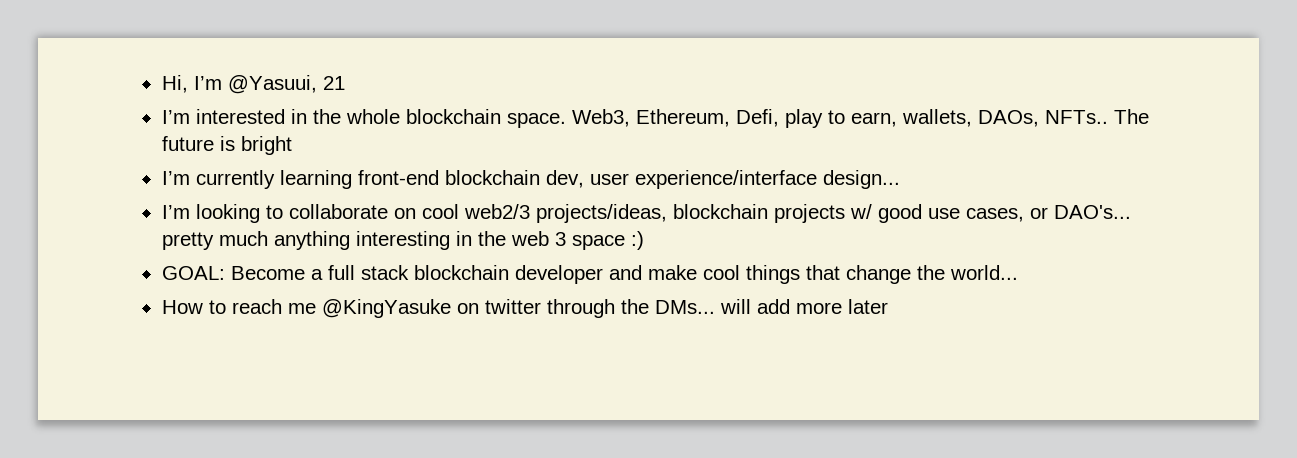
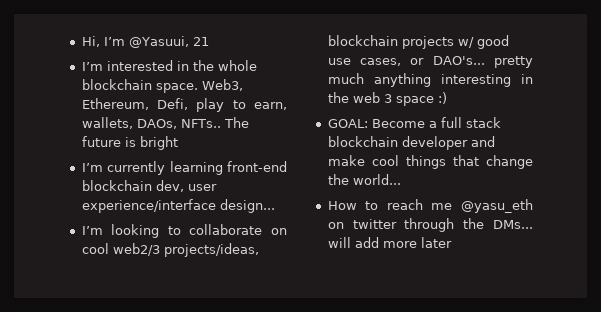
[321,299,451,318] @KingYasuke -> [461,199,533,213] @yasu_eth

